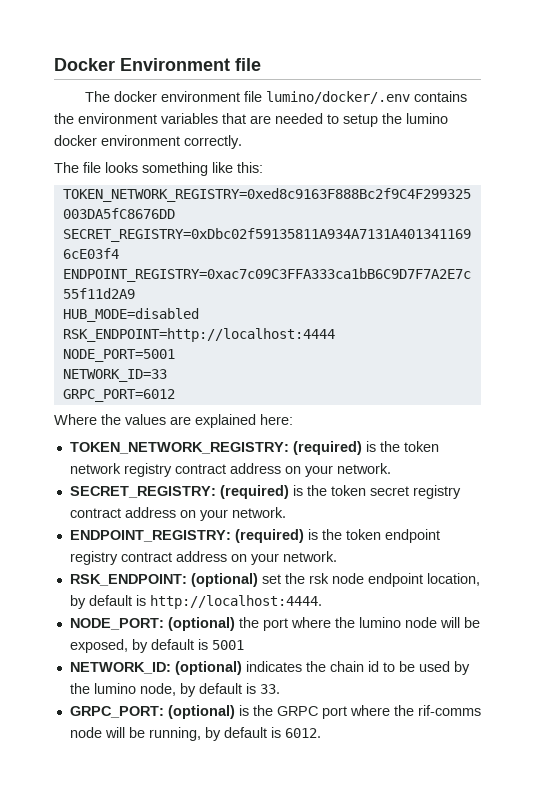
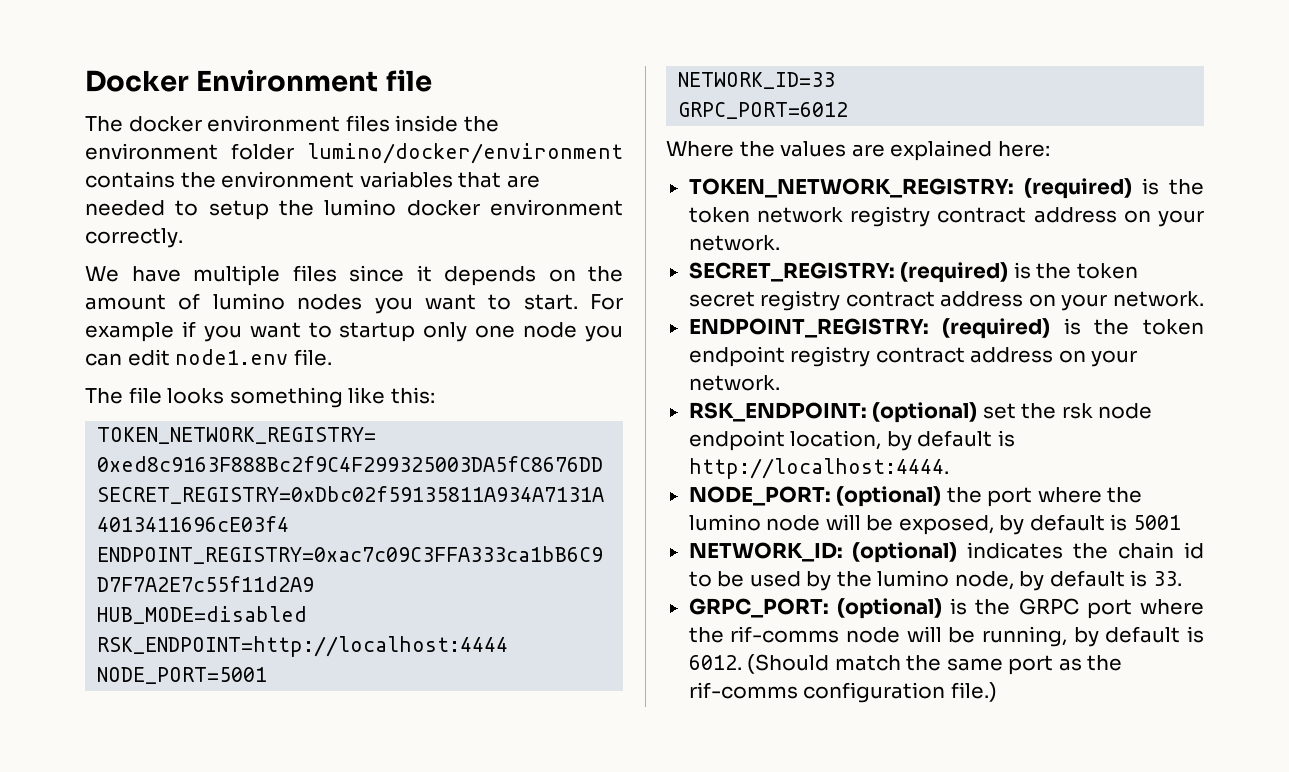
[244,91,411,104] file lumino/docker/.env -> [345,115,499,132] [85,143,623,164] files inside the environment folder lumino/docker/environment
(242, 142) none -> [85,265,623,286] [85,293,623,314] [85,321,624,342] [85,349,332,366] // We have multiple files since it depends on the amount of lumino nodes you want to start. For example if you want to startup only one node you can edit node1.env file.
(321, 733) none -> [747,654,1123,675] [688,682,997,703] (Should match the same port as the rif-comms configuration file.)

